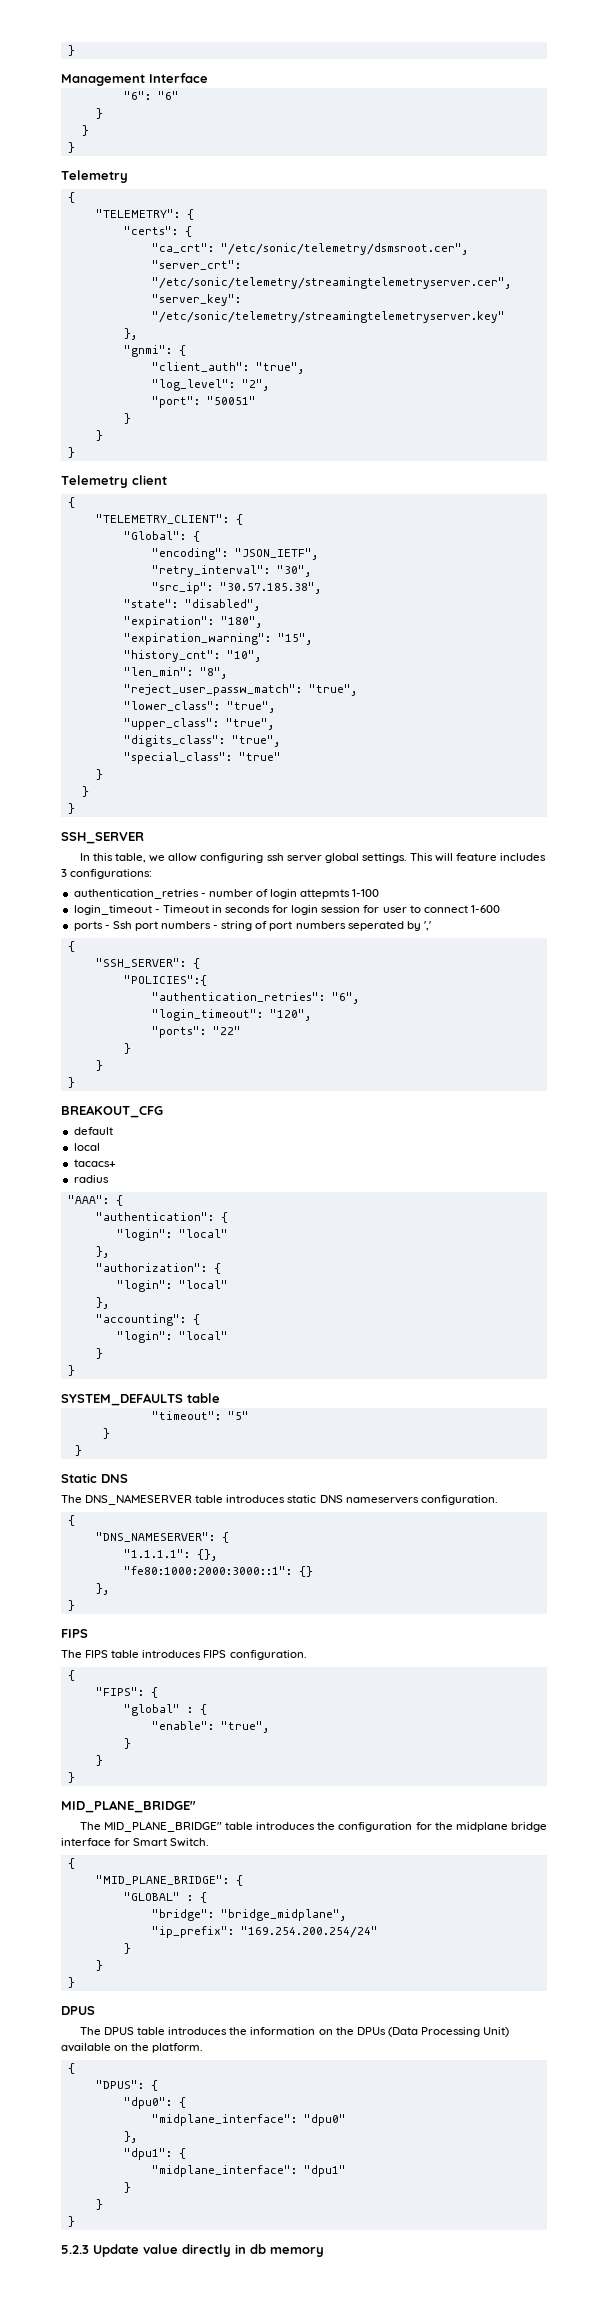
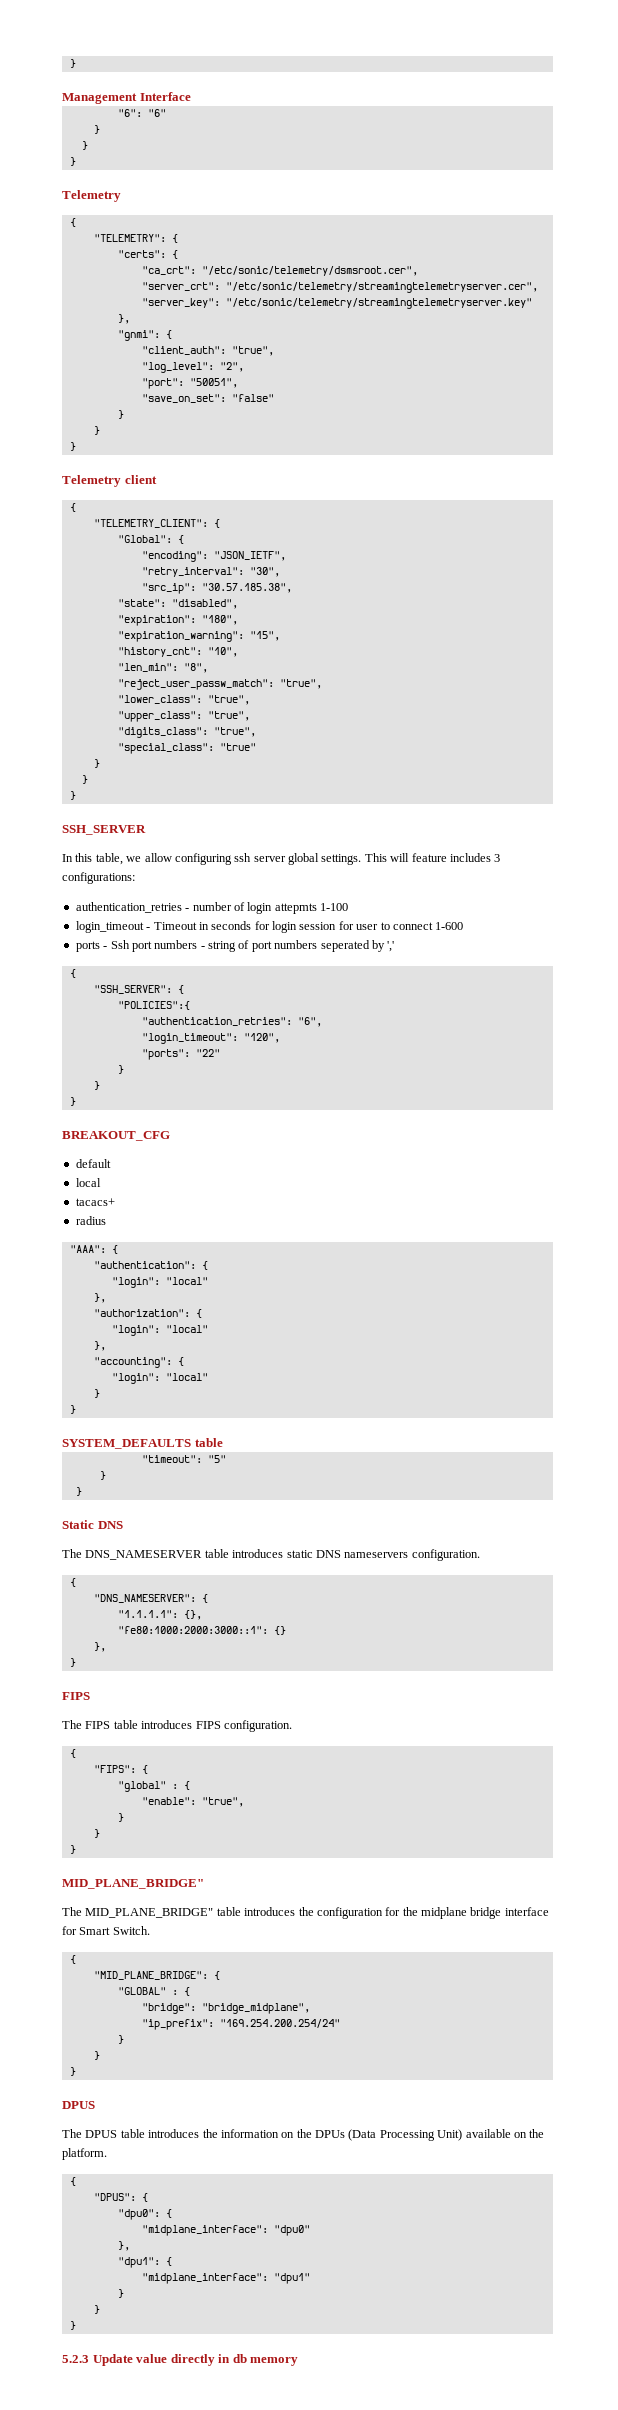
[206,396,256,405] "50051" -> [189,378,238,388] [141,394,274,403] "50051", // "save_on_set": "false"

